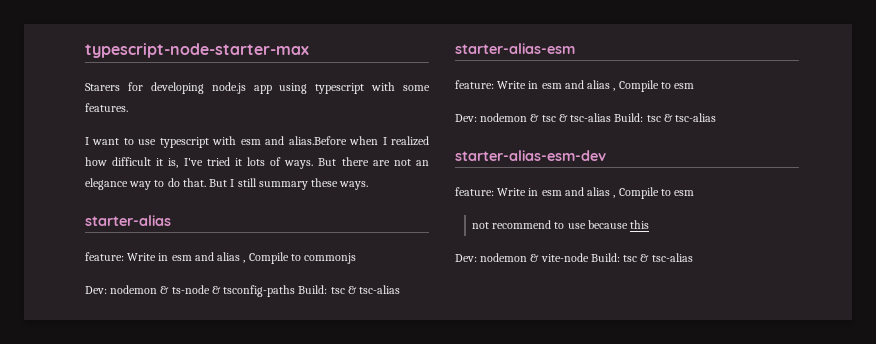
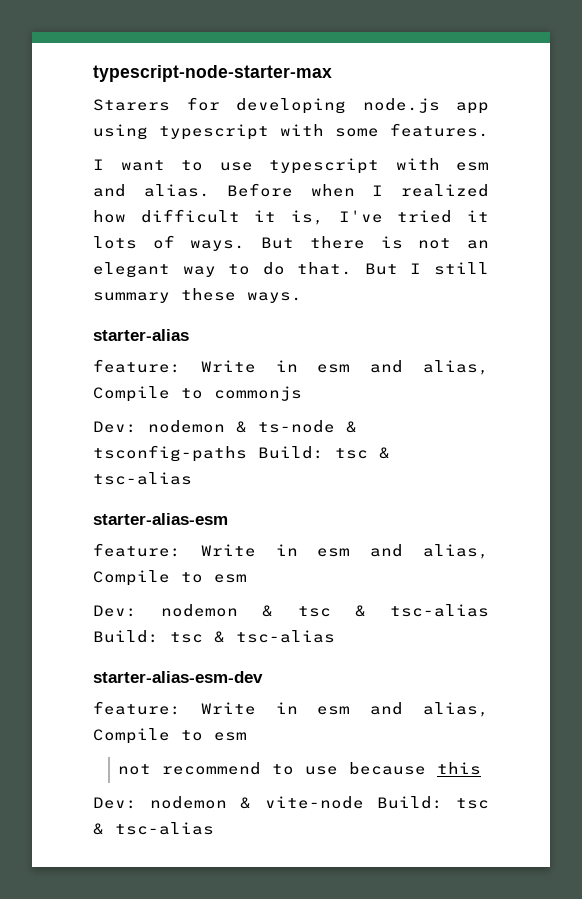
[288,136,347,145] alias.Before -> [143,183,294,197] alias. Before
[372,160,390,166] are -> [380,236,403,249] is
[85,178,128,190] elegance -> [93,262,170,278] elegant
[217,252,246,263] alias , -> [423,360,490,375] alias,
[587,80,616,91] alias , -> [423,544,490,559] alias,
[587,187,616,198] alias , -> [423,702,490,717] alias,

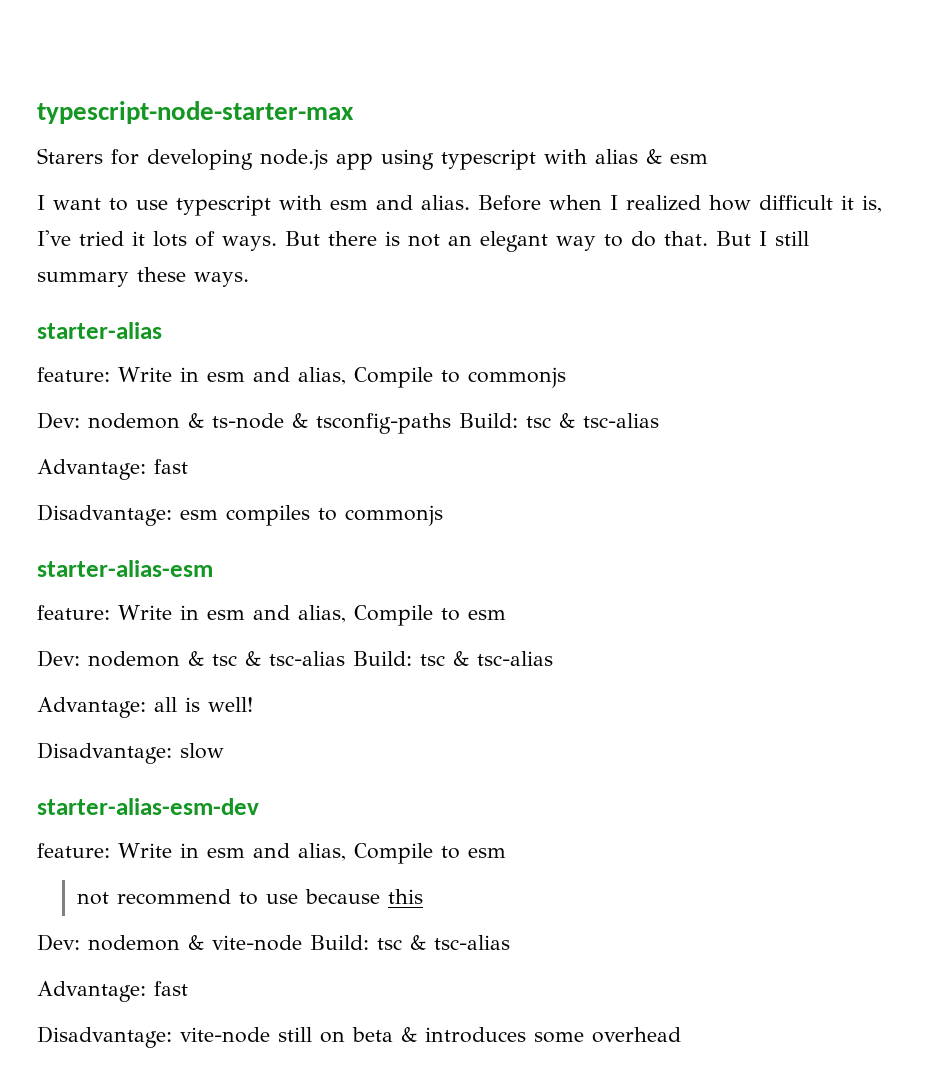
[335,123,489,137] some features. -> [595,149,708,164] alias & esm
(192, 478) none -> [37,459,188,480] [37,504,443,526] // Advantage: fast // Disadvantage: esm compiles to commonjs
(335, 636) none -> [37,697,253,718] [37,742,224,764] // Advantage: all is well! // Disadvantage: slow
(214, 828) none -> [37,981,188,1002] [37,1026,681,1048] // Advantage: fast // Disadvantage: vite-node still on beta & introduces some overhead

